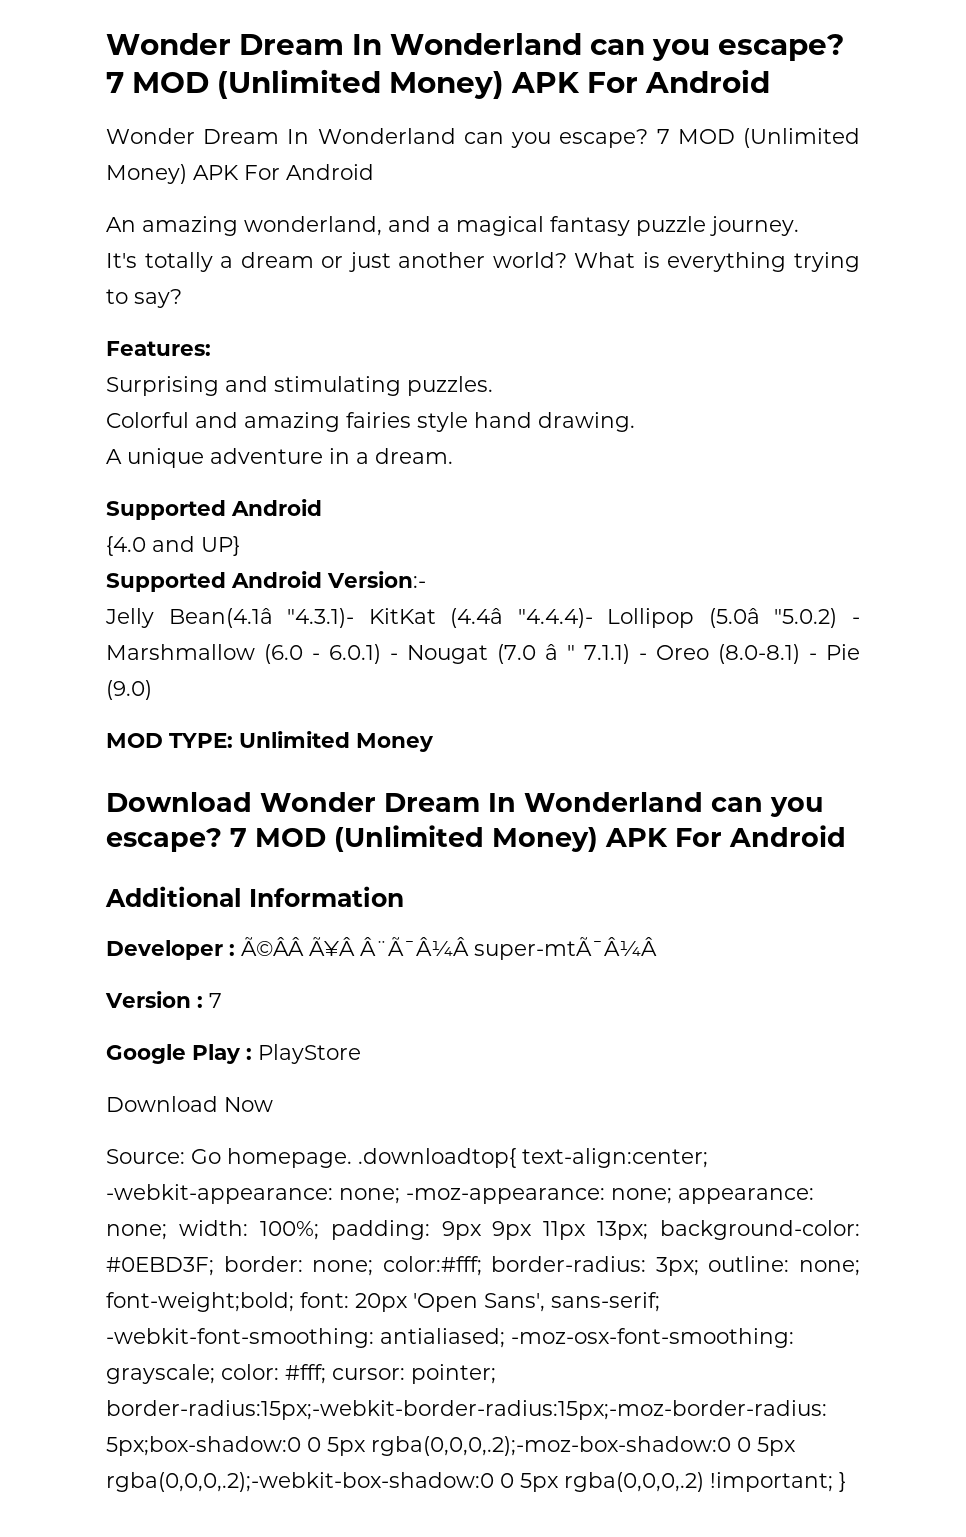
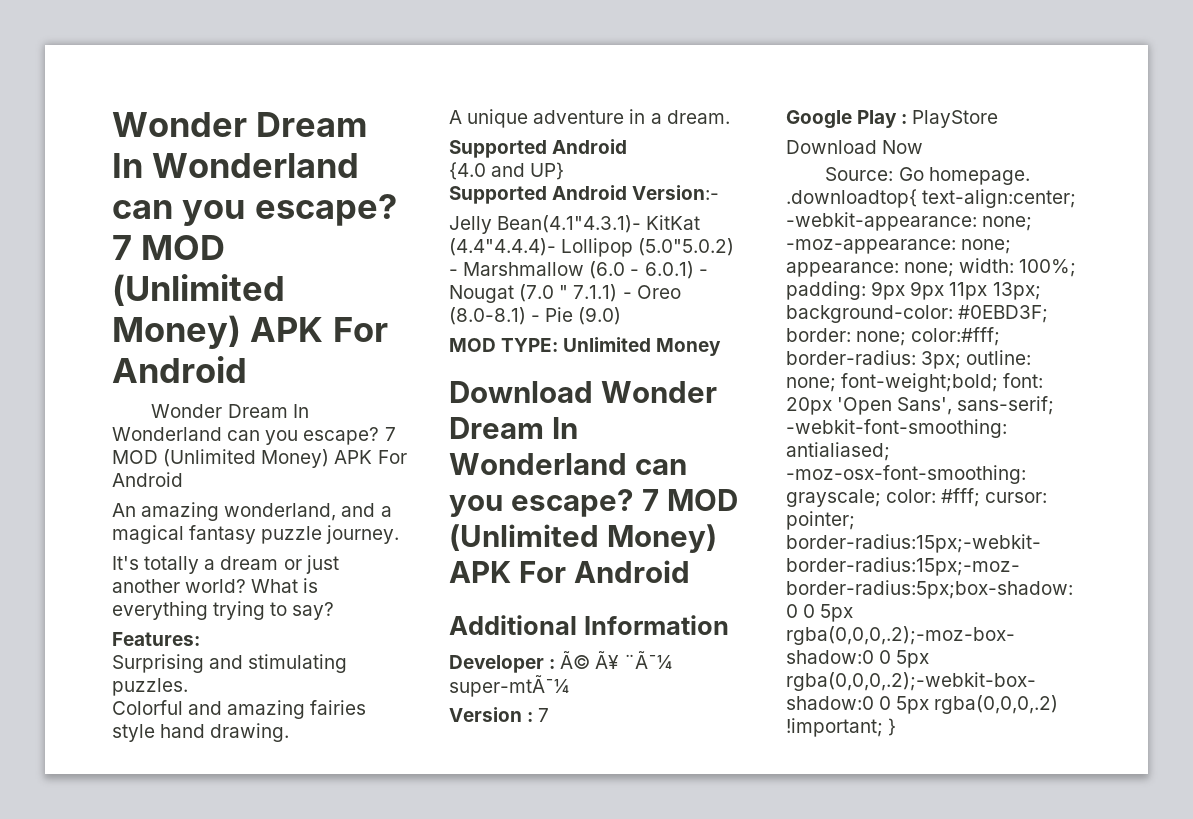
[168,608,838,628] Bean(4.1â "4.3.1)- KitKat (4.4â "4.4.4)- Lollipop (5.0â "5.0.2) -> [497,215,701,233] [449,238,735,257] Bean(4.1"4.3.1)- KitKat (4.4"4.4.4)- Lollipop (5.0"5.0.2)
[545,644,558,660] â -> (555, 293) none
[241,937,657,960] Ã©ÂÂ Ã¥Â Â¨Ã¯Â¼Â super-mtÃ¯Â¼Â -> [560,651,672,669] [449,675,569,697] Ã© Ã¥ ¨Ã¯¼ super-mtÃ¯¼

